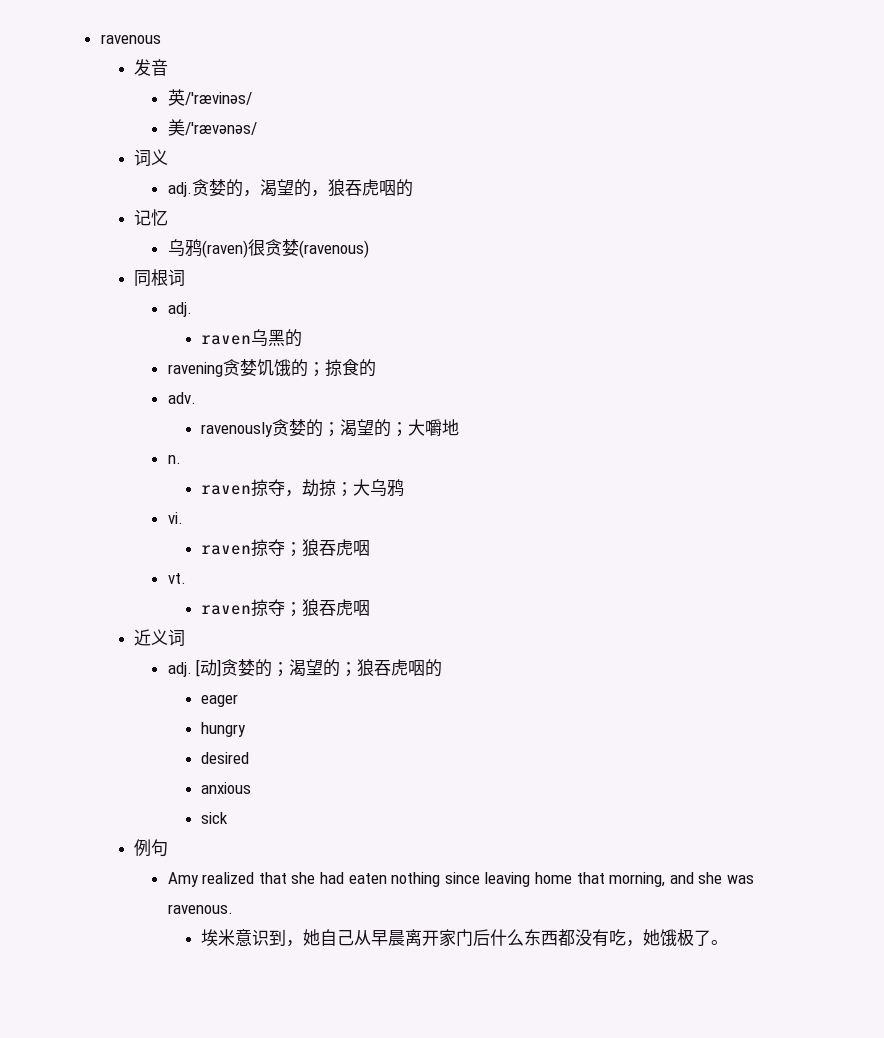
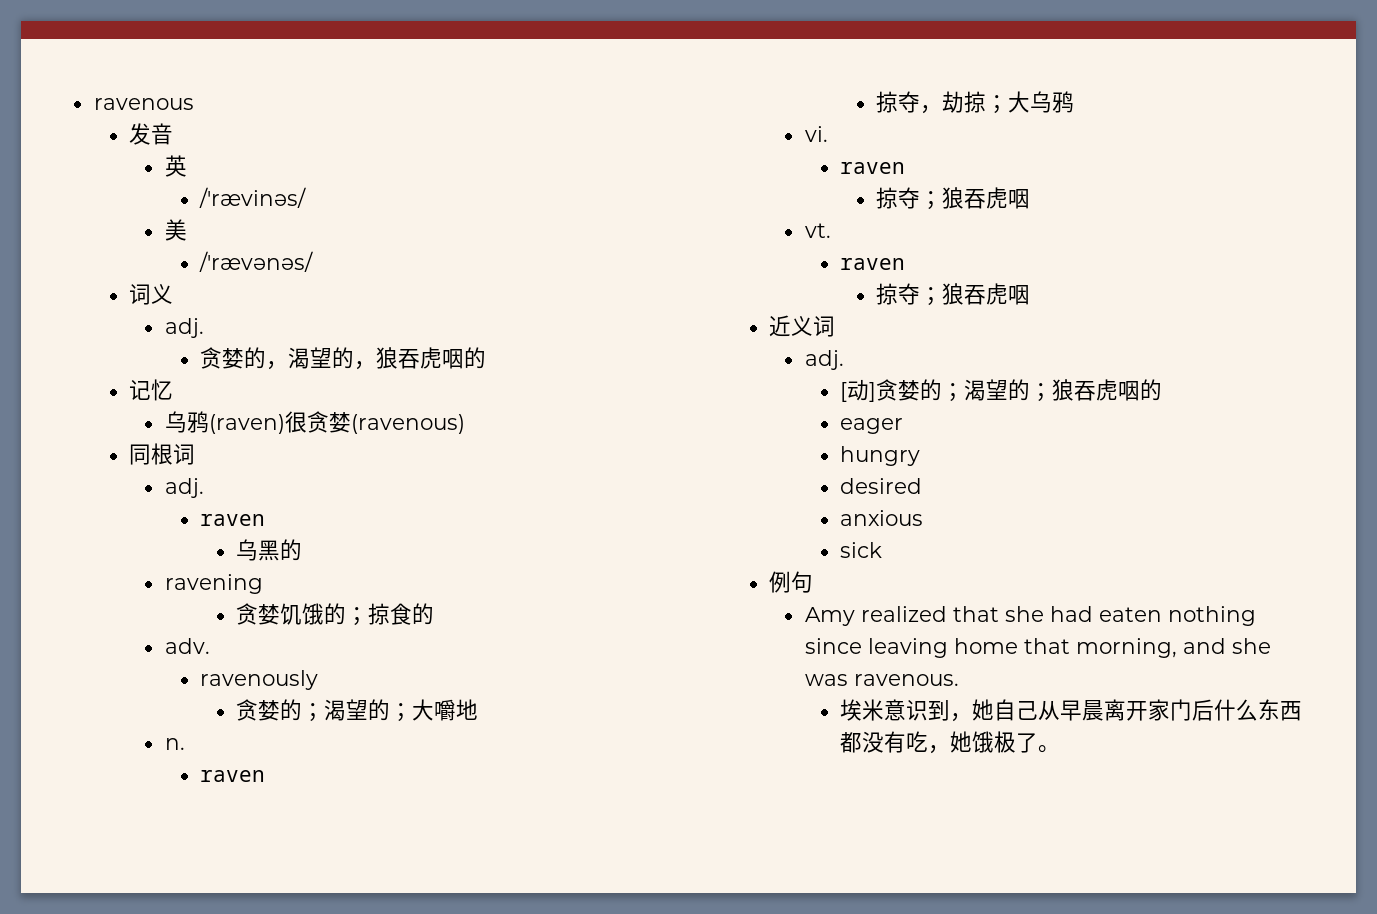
(185, 97) none -> (187, 166) //
(185, 127) none -> (187, 230) //
(192, 189) none -> (204, 328) //
(252, 340) none -> (266, 520) //
(223, 369) none -> (263, 584) //
(274, 429) none -> (319, 680) //
(252, 490) none -> (266, 776) //
(252, 550) none -> (906, 168) //
(252, 610) none -> (906, 264) //
(192, 669) none -> (844, 360) //

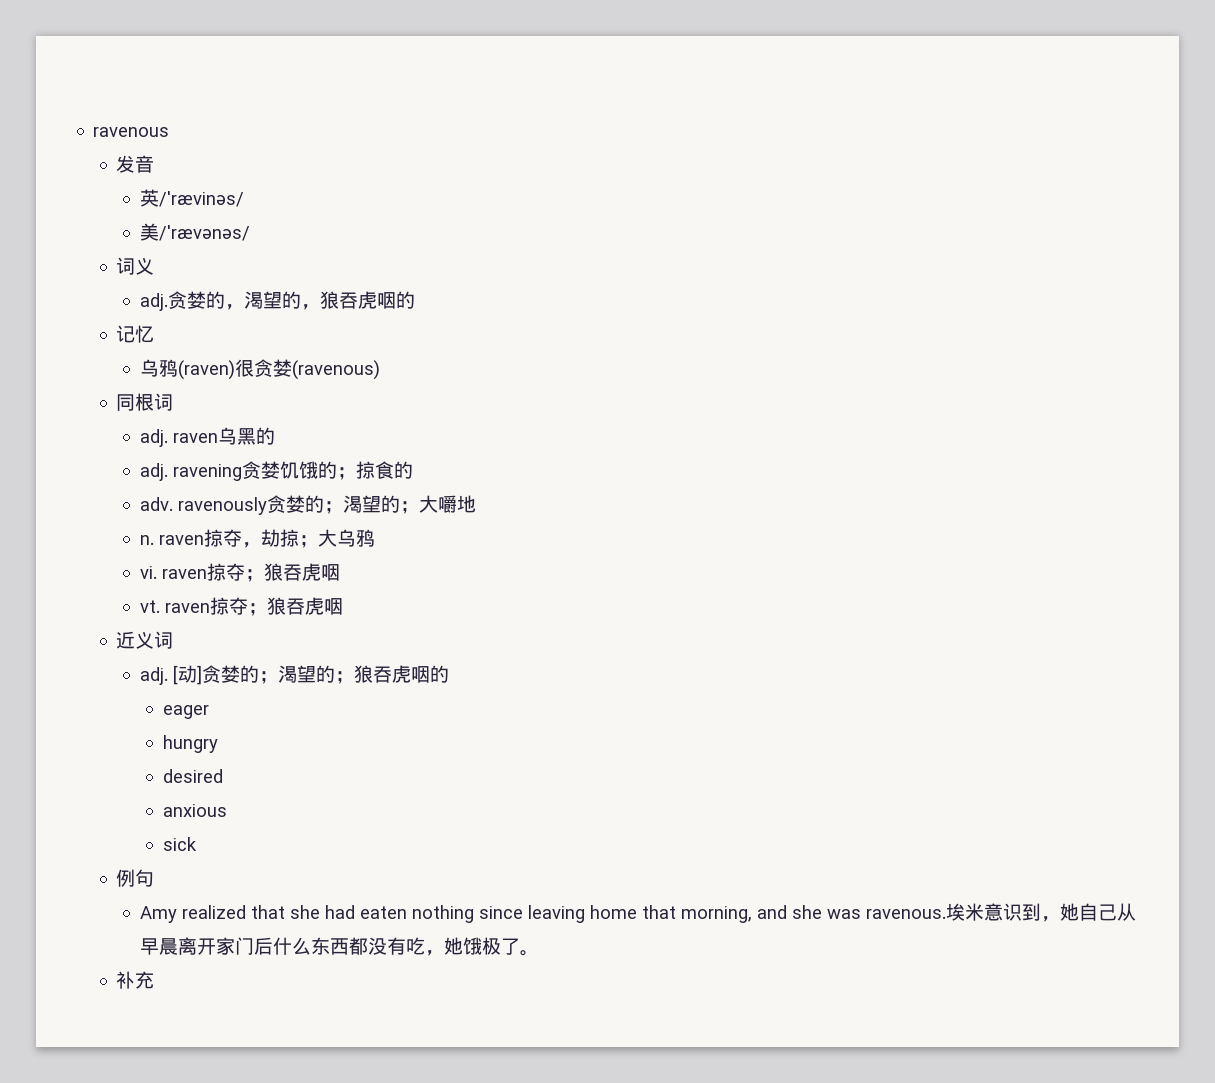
(187, 166) // -> (159, 198) none
(187, 230) // -> (159, 232) none
(204, 328) // -> (168, 302) none
[200,514,266,526] // raven // -> [172,433,218,443] raven
(302, 550) none -> [139,463,168,481] adj.
(263, 584) // -> (242, 472) none
(210, 646) // -> (173, 504) none
(319, 680) // -> (267, 506) none
[200,770,266,782] // raven // -> [158,535,204,545] raven
[840,162,906,174] // raven // -> [161,569,207,579] raven
[840,258,906,270] // raven // -> [164,603,210,613] raven
(844, 360) // -> (168, 676) none
(959, 680) // -> (946, 914) none
(1061, 749) none -> [116,971,155,989] // 补充

